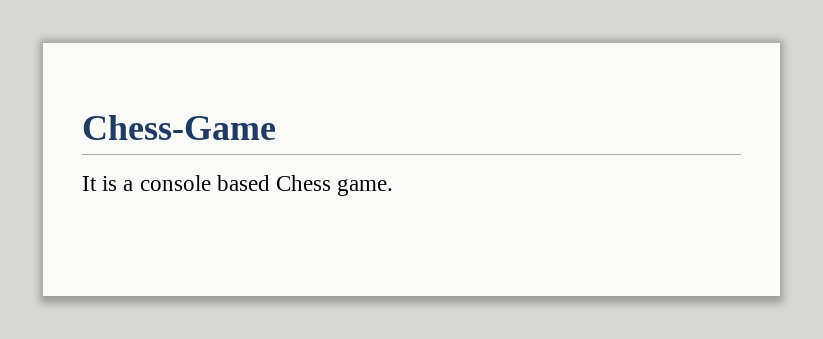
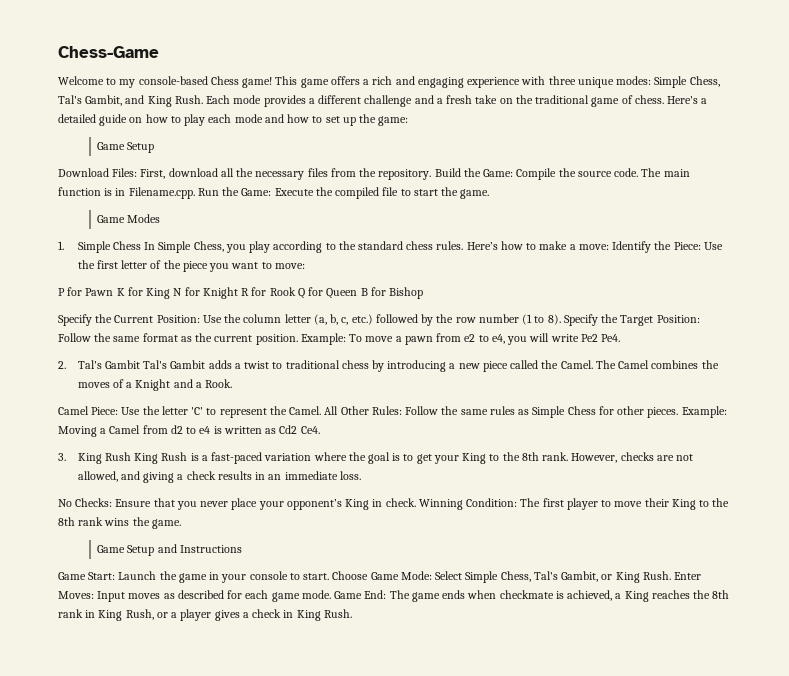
[82,175,394,196] It is a console based Chess game. -> [58,76,720,88] [58,95,708,107] [58,114,409,126] [97,142,155,153] [58,168,690,180] [58,187,490,199] [97,214,161,223] [58,241,723,253] [77,260,305,272] [58,287,424,299] [58,314,700,326] [58,333,621,345] [58,360,719,372] [77,379,233,391] [58,406,727,418] [58,425,320,437] [58,452,694,464] [77,471,361,483] [58,498,730,510] [58,517,181,529] [97,544,242,556] [58,571,702,583] [58,590,730,602] [58,609,352,621] Welcome to my console-based Chess game! This game offers a rich and engaging experience with three unique modes: Simple Chess, Tal's Gambit, and King Rush. Each mode provides a different challenge and a fresh take on the traditional game of chess. Here's a detailed guide on how to play each mode and how to set up the game: // Game Setup // Download Files: First, download all the necessary files from the repository. Build the Game: Compile the source code. The main function is in Filename.cpp. Run the Game: Execute the compiled file to start the game. // Game Modes // 1. Simple Chess In Simple Chess, you play according to the standard chess rules. Here’s how to make a move: Identify the Piece: Use the first letter of the piece you want to move: // P for Pawn K for King N for Knight R for Rook Q for Queen B for Bishop // Specify the Current Position: Use the column letter (a, b, c, etc.) followed by the row number (1 to 8). Specify the Target Position: Follow the same format as the current position. Example: To move a pawn from e2 to e4, you will write Pe2 Pe4. // 2. Tal's Gambit Tal's Gambit adds a twist to traditional chess by introducing a new piece called the Camel. The Camel combines the moves of a Knight and a Rook. // Camel Piece: Use the letter 'C' to represent the Camel. All Other Rules: Follow the same rules as Simple Chess for other pieces. Example: Moving a Camel from d2 to e4 is written as Cd2 Ce4. // 3. King Rush King Rush is a fast-paced variation where the goal is to get your King to the 8th rank. However, checks are not allowed, and giving a check results in an immediate loss. // No Checks: Ensure that you never place your opponent’s King in check. Winning Condition: The first player to move their King to the 8th rank wins the game. // Game Setup and Instructions // Game Start: Launch the game in your console to start. Choose Game Mode: Select Simple Chess, Tal's Gambit, or King Rush. Enter Moves: Input moves as described for each game mode. Game End: The game ends when checkmate is achieved, a King reaches the 8th rank in King Rush, or a player gives a check in King Rush.

